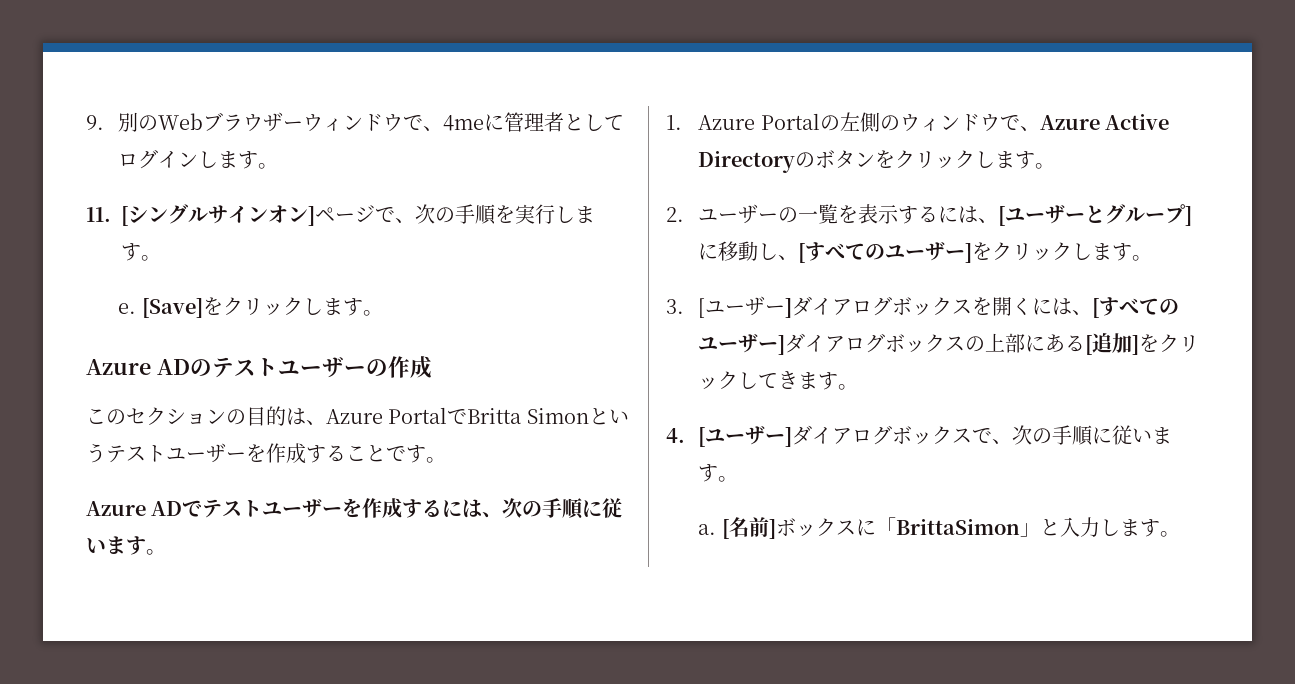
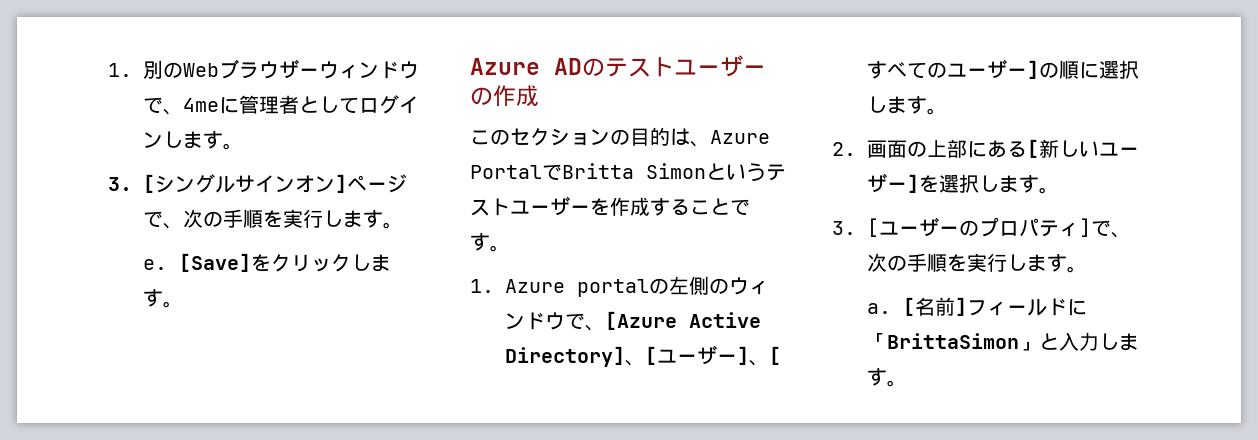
[86,115,104,130] 9. -> [108,63,132,77] 1.
[86,207,111,222] 11. -> [108,177,132,191] 3.
[86,498,623,519] [86,536,166,555] // Azure ADでテストユーザーを作成するには、次の手順に従います。 -> (510, 248) none
[760,113,820,130] Portal -> [576,279,649,297] portal
[1039,114,1170,130] [698,150,1056,173] [666,204,1193,226] [698,241,1073,263] Azure Active Directoryのボタンをクリックします。 // 2.ユーザーの一覧を表示するには、[ユーザーとグループ]に移動し、[すべてのユーザー]をクリック -> [604,311,761,330] [504,345,781,367] [866,59,1139,79] [866,96,947,115] [832,139,1139,158] [866,173,979,193] [Azure Active Directory]、[ユーザー]、[すべてのユーザー]の順に選択します。 // 2.画面の上部にある[新しいユーザー]を選択
[785,296,1180,318] [698,333,1200,355] [698,371,859,390] [666,425,1153,447] ]ダイアログボックスを開くには、[すべてのユーザー]ダイアログボックスの上部にある[追加]をクリックしてきます。 // 4. [ユーザー]ダイアログボックスで、次の手順に従い -> [958,217,1131,238] [866,253,1027,272] のプロパティ]で、次の手順を実行し
[775,518,856,537] ボックス -> [966,298,1067,316] フィールド

